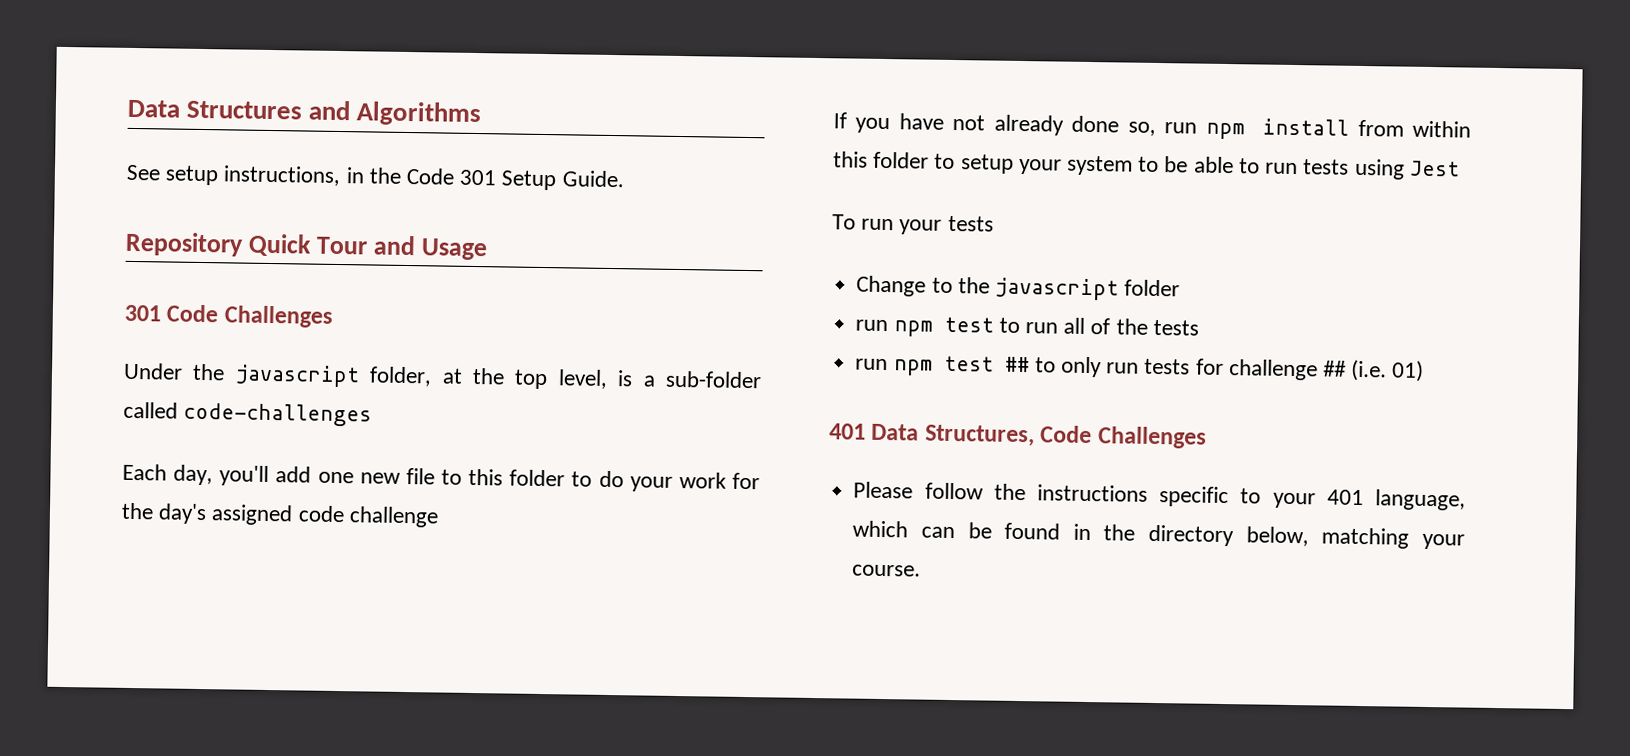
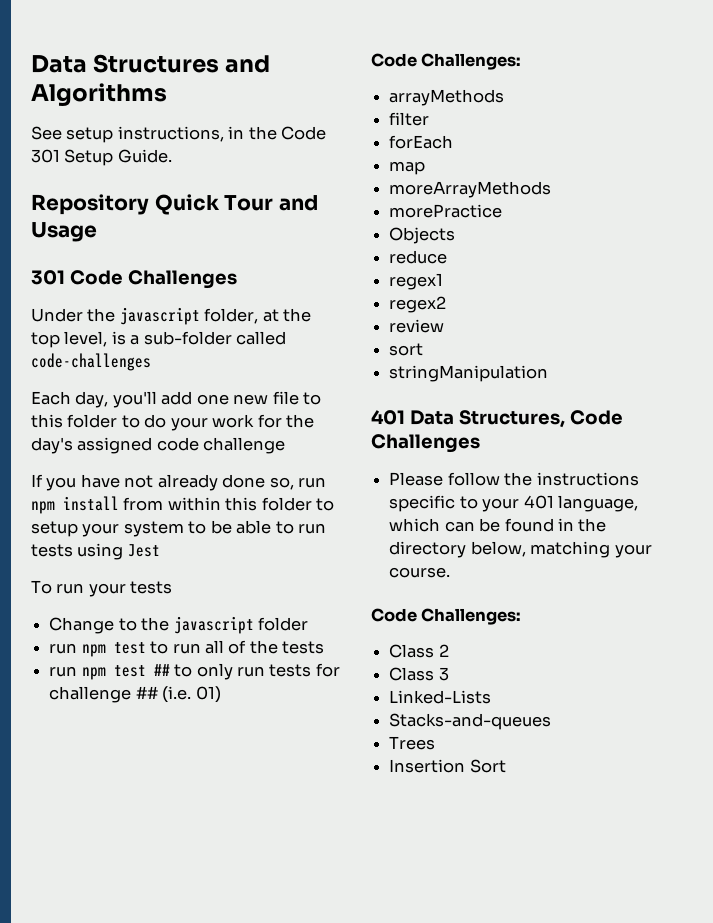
(1425, 371) none -> [371,53,522,70] [389,89,505,106] [389,112,430,126] [389,135,454,149] [389,161,426,175] [389,181,552,198] [389,204,503,218] [389,227,456,244] [389,250,448,264] [389,273,444,290] [389,296,447,313] [389,319,445,333] [389,343,424,356] [389,365,549,382] // Code Challenges: // arrayMethods // filter // forEach // map // moreArrayMethods // morePractice // Objects // reduce // regex1 // regex2 // review // sort // stringManipulation
(922, 570) none -> [371,608,522,625] [389,644,449,658] [389,667,449,681] [389,690,492,704] [389,713,552,730] [389,736,436,750] [389,759,506,773] // Code Challenges: // Class 2 // Class 3 // Linked-Lists // Stacks-and-queues // Trees // Insertion Sort

